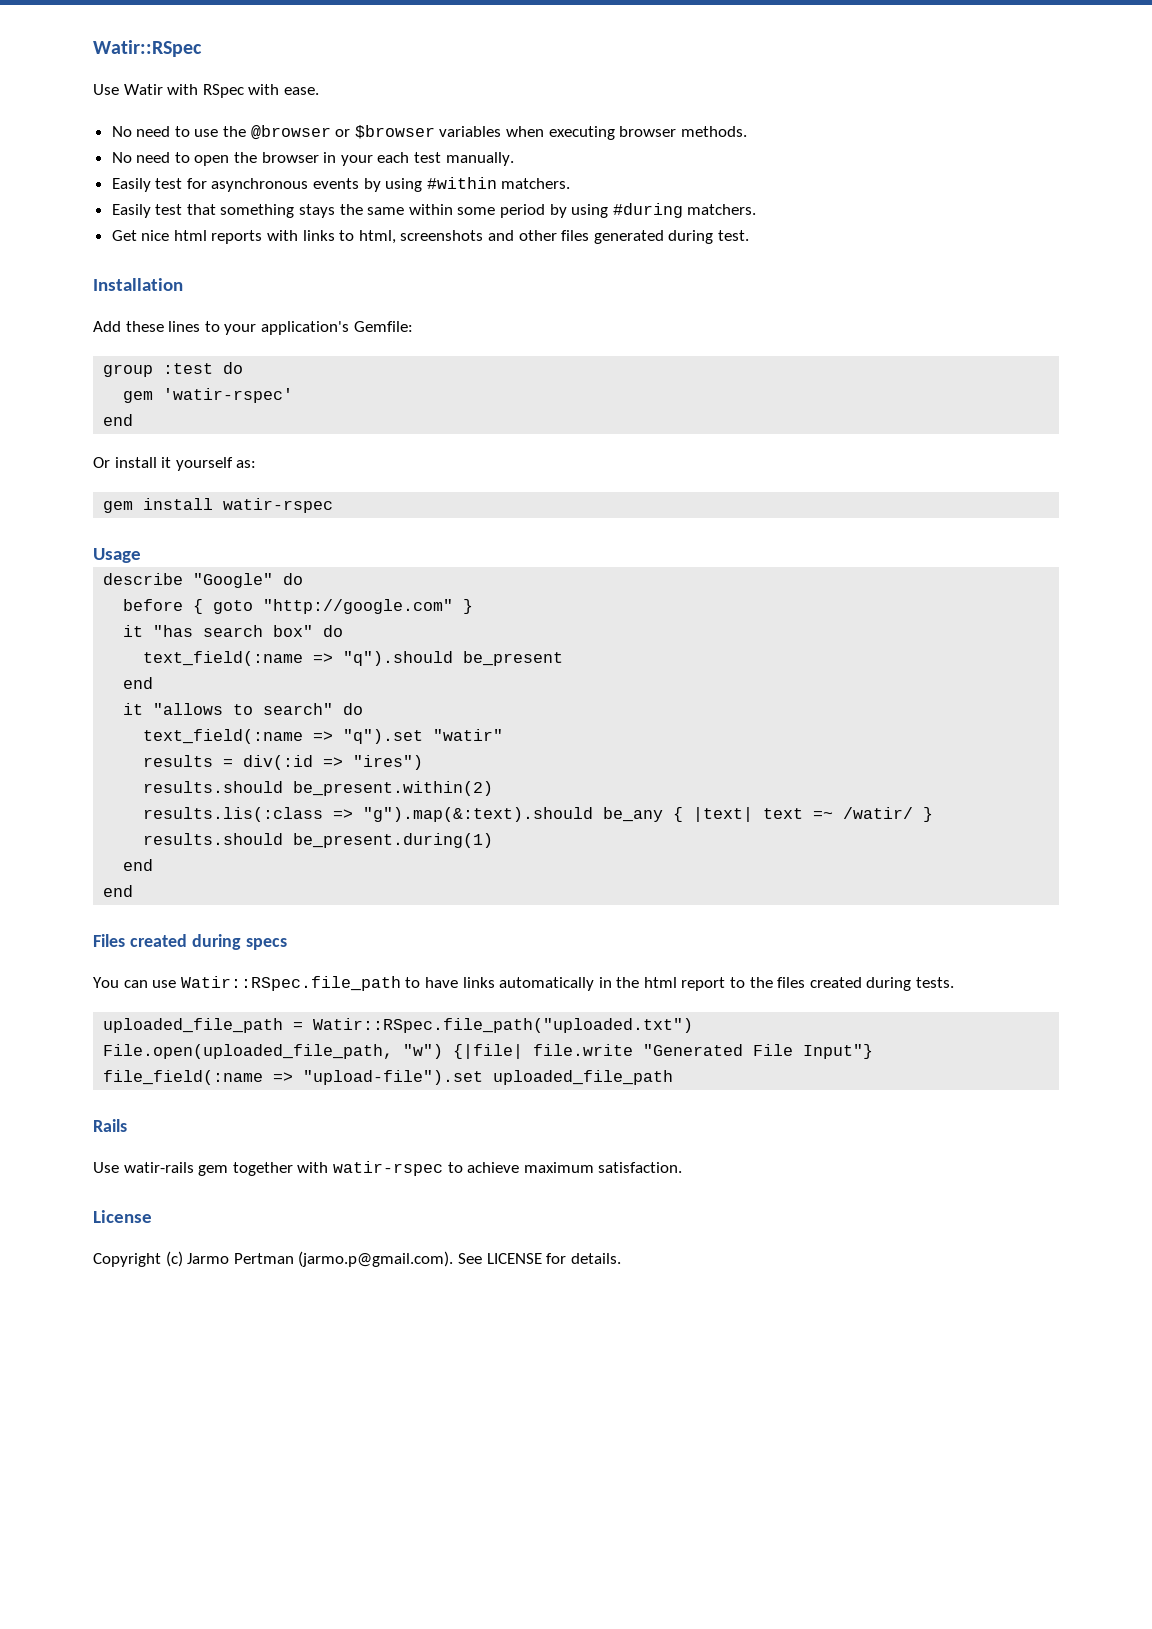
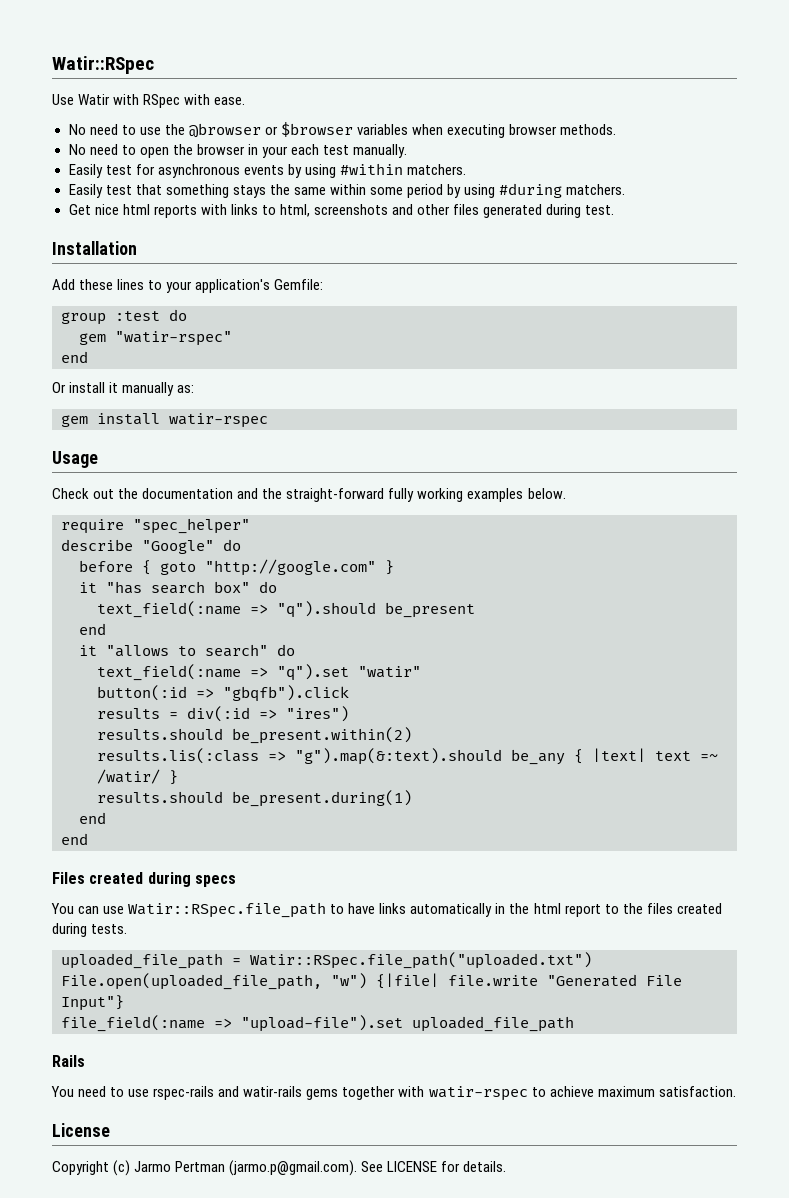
[163,388,294,403] 'watir-rspec' -> [115,331,232,346] "watir-rspec"
[175,457,233,471] yourself -> [122,382,175,396] manually
(141, 555) none -> [52,488,566,502] [61,518,250,534] // Check out the documentation and the straight-forward fully working examples below. // require "spec_helper"
(504, 735) none -> [97,685,349,702] // button(:id => "gbqfb").click
[93,1162,229,1176] Use watir-rails gem -> [51,1086,339,1100] You need to use rspec-rails and watir-rails gems

